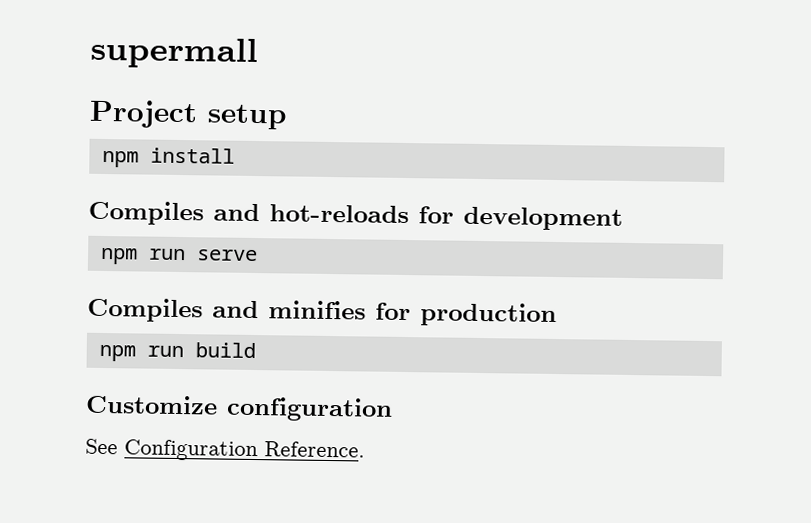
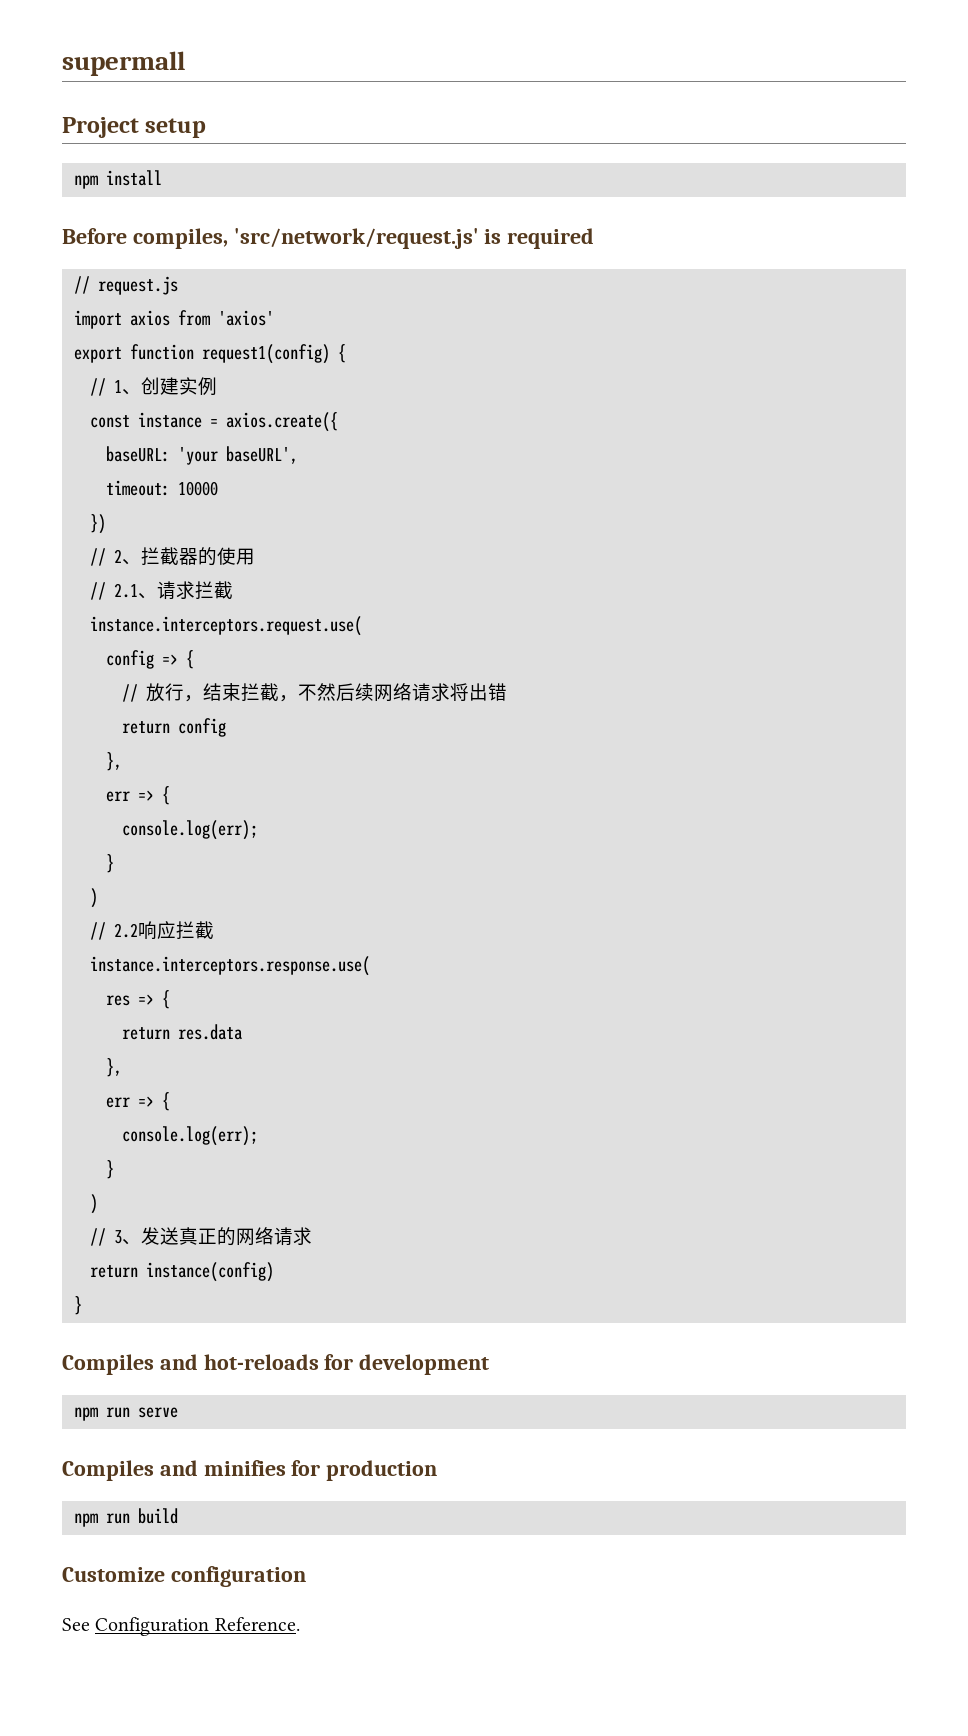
(235, 155) none -> [62,228,595,249] [74,276,178,295] [74,310,274,329] [74,344,346,364] [90,377,217,396] [90,412,338,432] [106,446,298,465] [106,480,218,496] [90,514,106,534] [90,547,255,566] [90,581,233,600] [90,616,362,636] [106,650,194,669] [122,683,507,702] [122,718,226,737] [106,752,122,771] [106,786,170,805] [122,820,258,840] [106,854,114,873] [90,888,98,908] [90,921,214,940] [90,956,370,976] [106,990,170,1009] [122,1024,242,1040] [106,1058,122,1077] [106,1092,170,1111] [122,1126,258,1146] [106,1160,114,1179] [90,1194,98,1214] [90,1227,312,1246] [90,1262,274,1282] [74,1296,82,1315] // Before compiles, 'src/network/request.js' is required // // request.js // import axios from 'axios' // export function request1(config) { // // 1、创建实例 // const instance = axios.create({ // baseURL: 'your baseURL', // timeout: 10000 // }) // // 2、拦截器的使用 // // 2.1、请求拦截 // instance.interceptors.request.use( // config => { // // 放行，结束拦截，不然后续网络请求将出错 // return config // }, // err => { // console.log(err); // } // ) // // 2.2响应拦截 // instance.interceptors.response.use( // res => { // return res.data // }, // err => { // console.log(err); // } // ) // // 3、发送真正的网络请求 // return instance(config) // }

